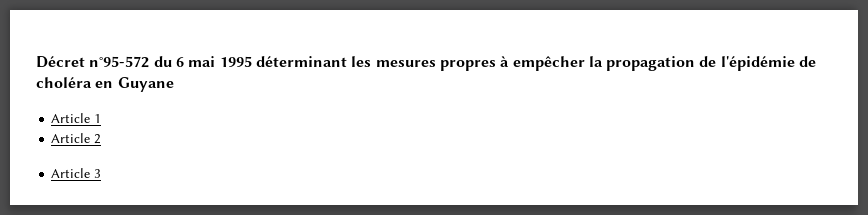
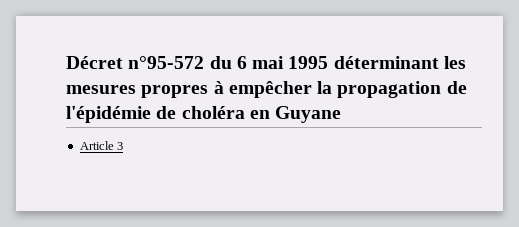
[51,113,102,123] [51,133,102,144] // Article 1 // Article 2 -> (342, 114) none

